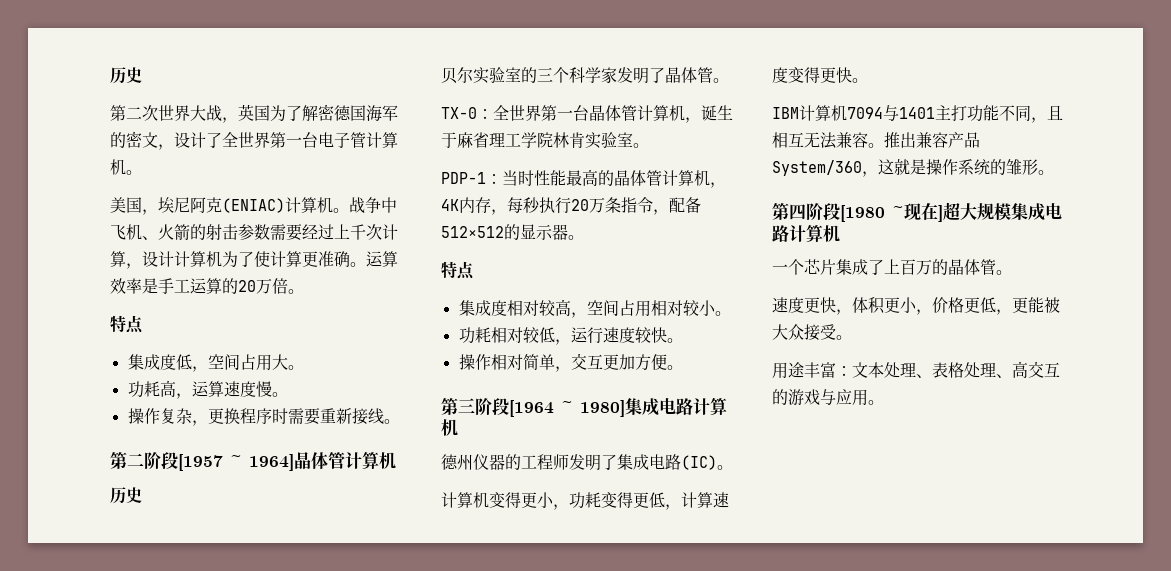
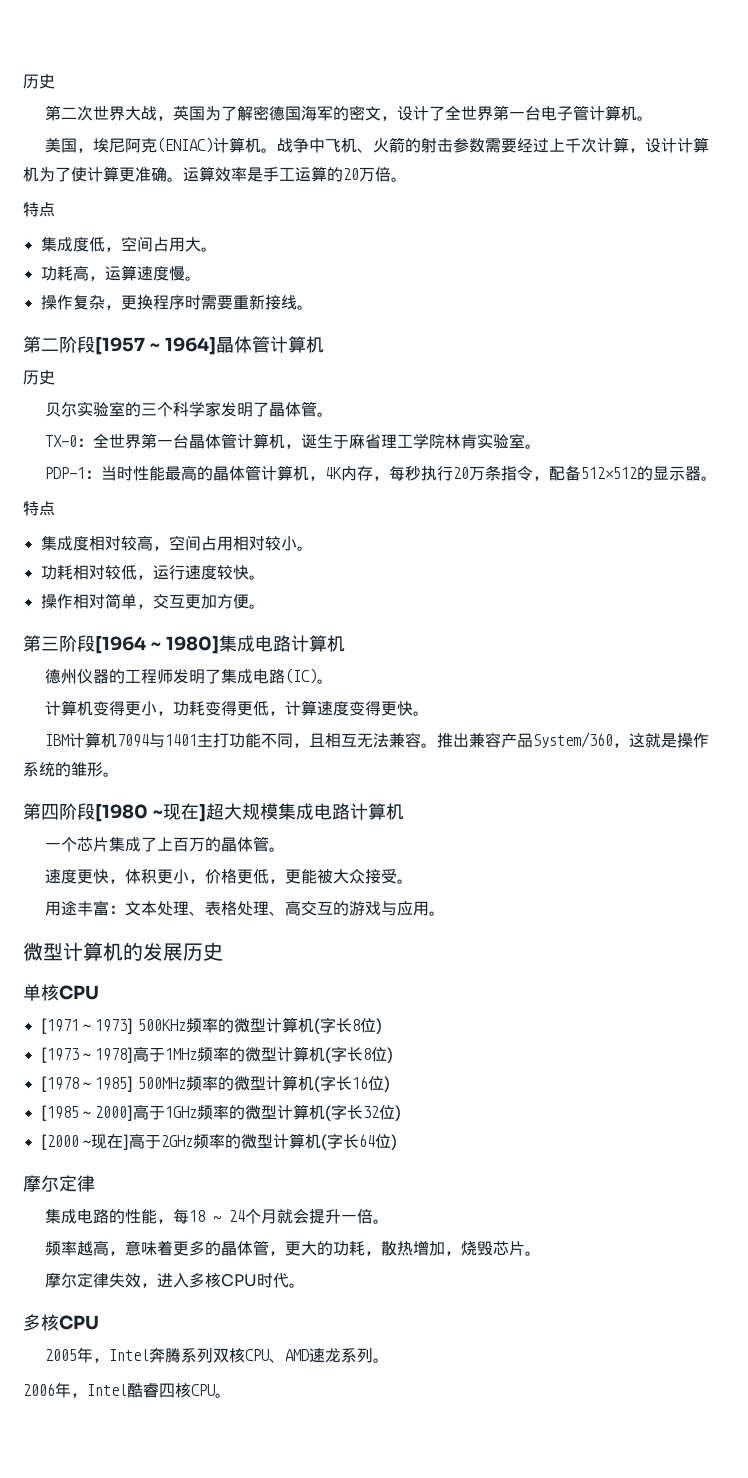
(884, 402) none -> [23,942,223,961] [23,984,99,1001] [40,1017,382,1034] [40,1046,394,1063] [40,1075,390,1092] [40,1104,402,1121] [40,1133,397,1150] [23,1175,95,1192] [44,1208,389,1224] [44,1240,541,1256] [44,1272,305,1288] [23,1314,99,1331] [44,1347,389,1363] [23,1382,231,1398] // 微型计算机的发展历史 // 单核CPU // [1971 ~ 1973] 500KHz频率的微型计算机(字长8位) // [1973 ~ 1978]高于1MHz频率的微型计算机(字长8位) // [1978 ~ 1985] 500MHz频率的微型计算机(字长16位) // [1985 ~ 2000]高于1GHz频率的微型计算机(字长32位) // [2000 ~现在]高于2GHz频率的微型计算机(字长64位) // 摩尔定律 // 集成电路的性能，每18 ~ 24个月就会提升一倍。 // 频率越高，意味着更多的晶体管，更大的功耗，散热增加，烧毁芯片。 // 摩尔定律失效，进入多核CPU时代。 // 多核CPU // 2005年，Intel奔腾系列双核CPU、AMD速龙系列。 // 2006年，Intel酷睿四核CPU。

